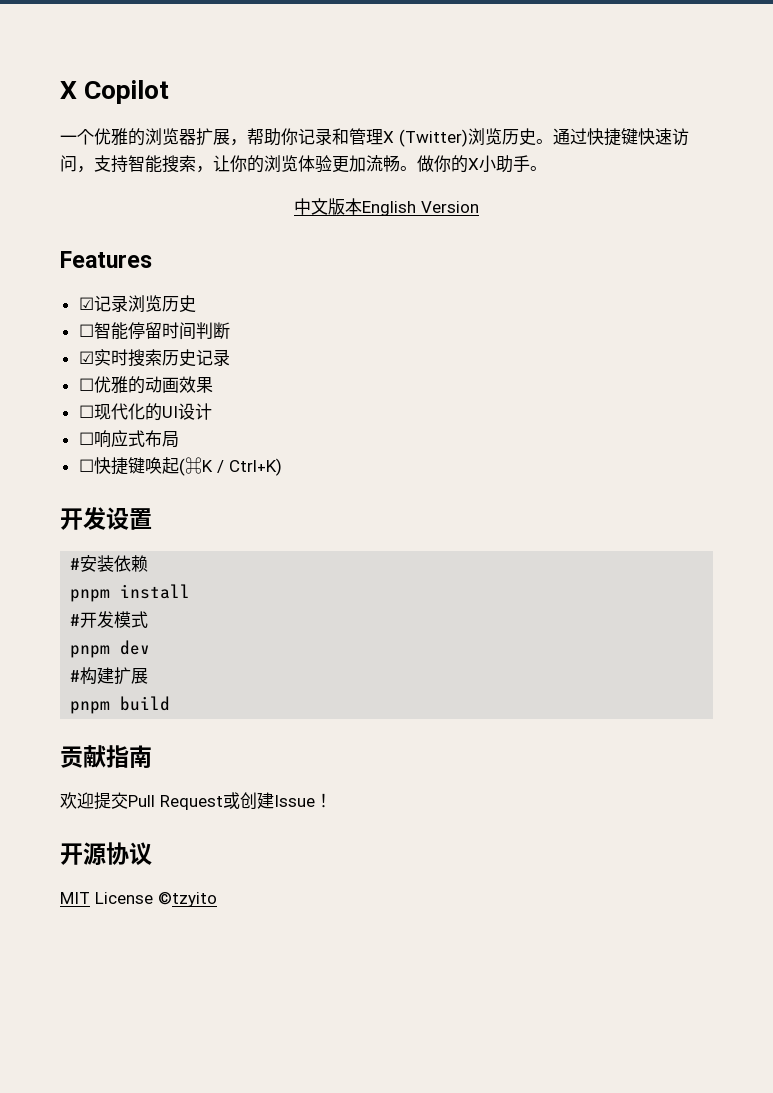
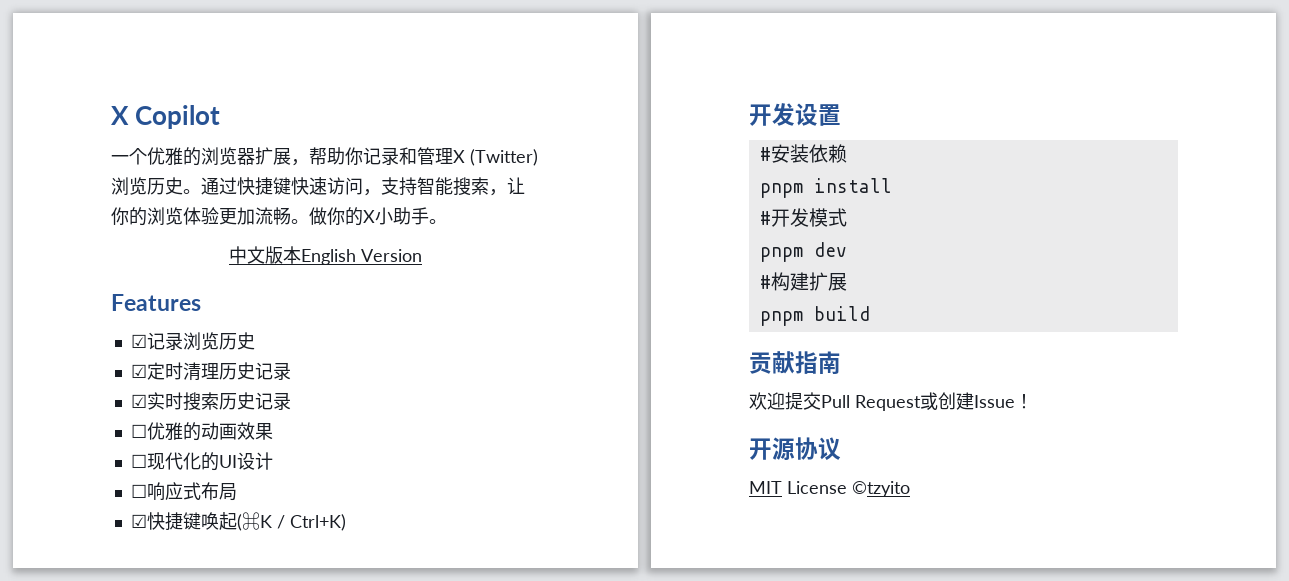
[78,322,230,340] ☐智能停留时间判断 -> [130,362,291,381] ☑定时清理历史记录
[78,459,94,472] ☐ -> [130,514,147,528] ☑

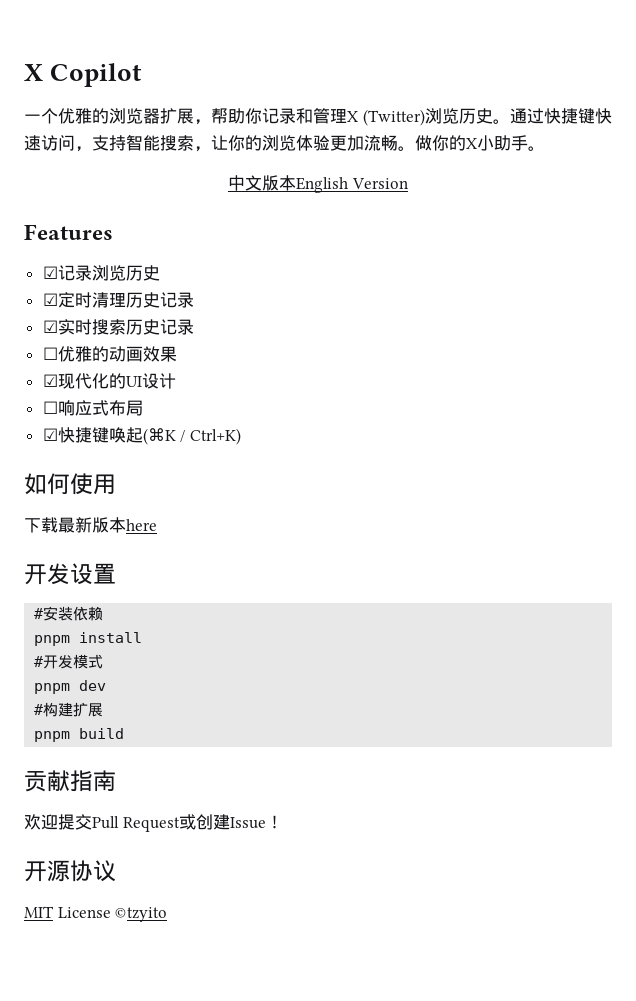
[130,454,147,468] ☐ -> [42,374,58,387] ☑
(346, 522) none -> [24,473,116,495] [24,517,157,533] // 如何使用 // 下载最新版本here

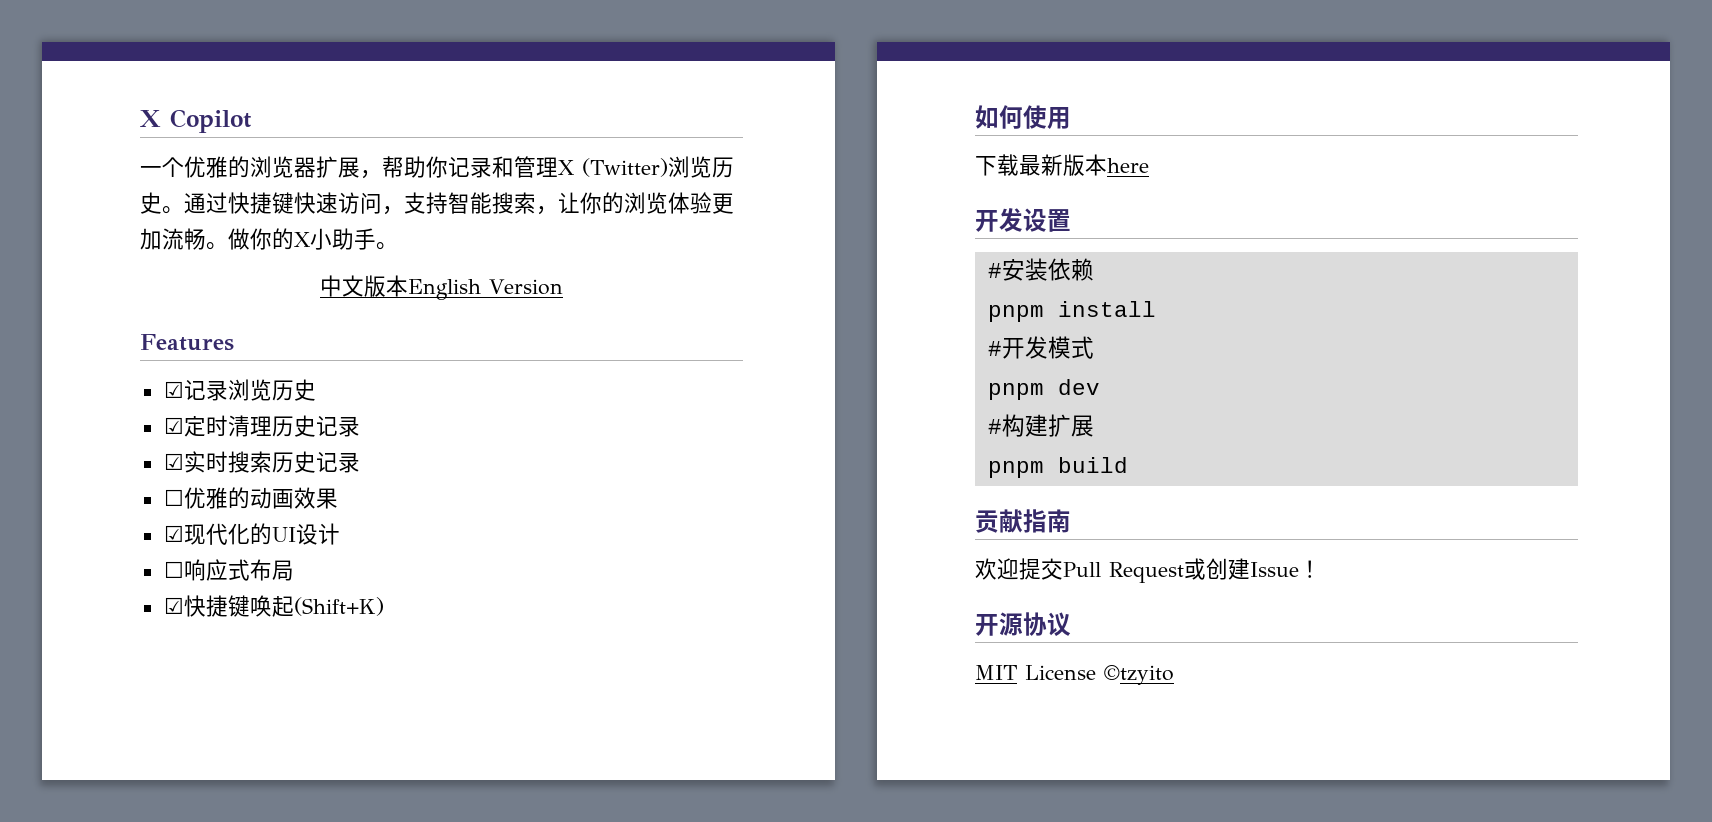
[142,428,241,445] (⌘K / Ctrl+K) -> [293,597,384,616] (Shift+K)

